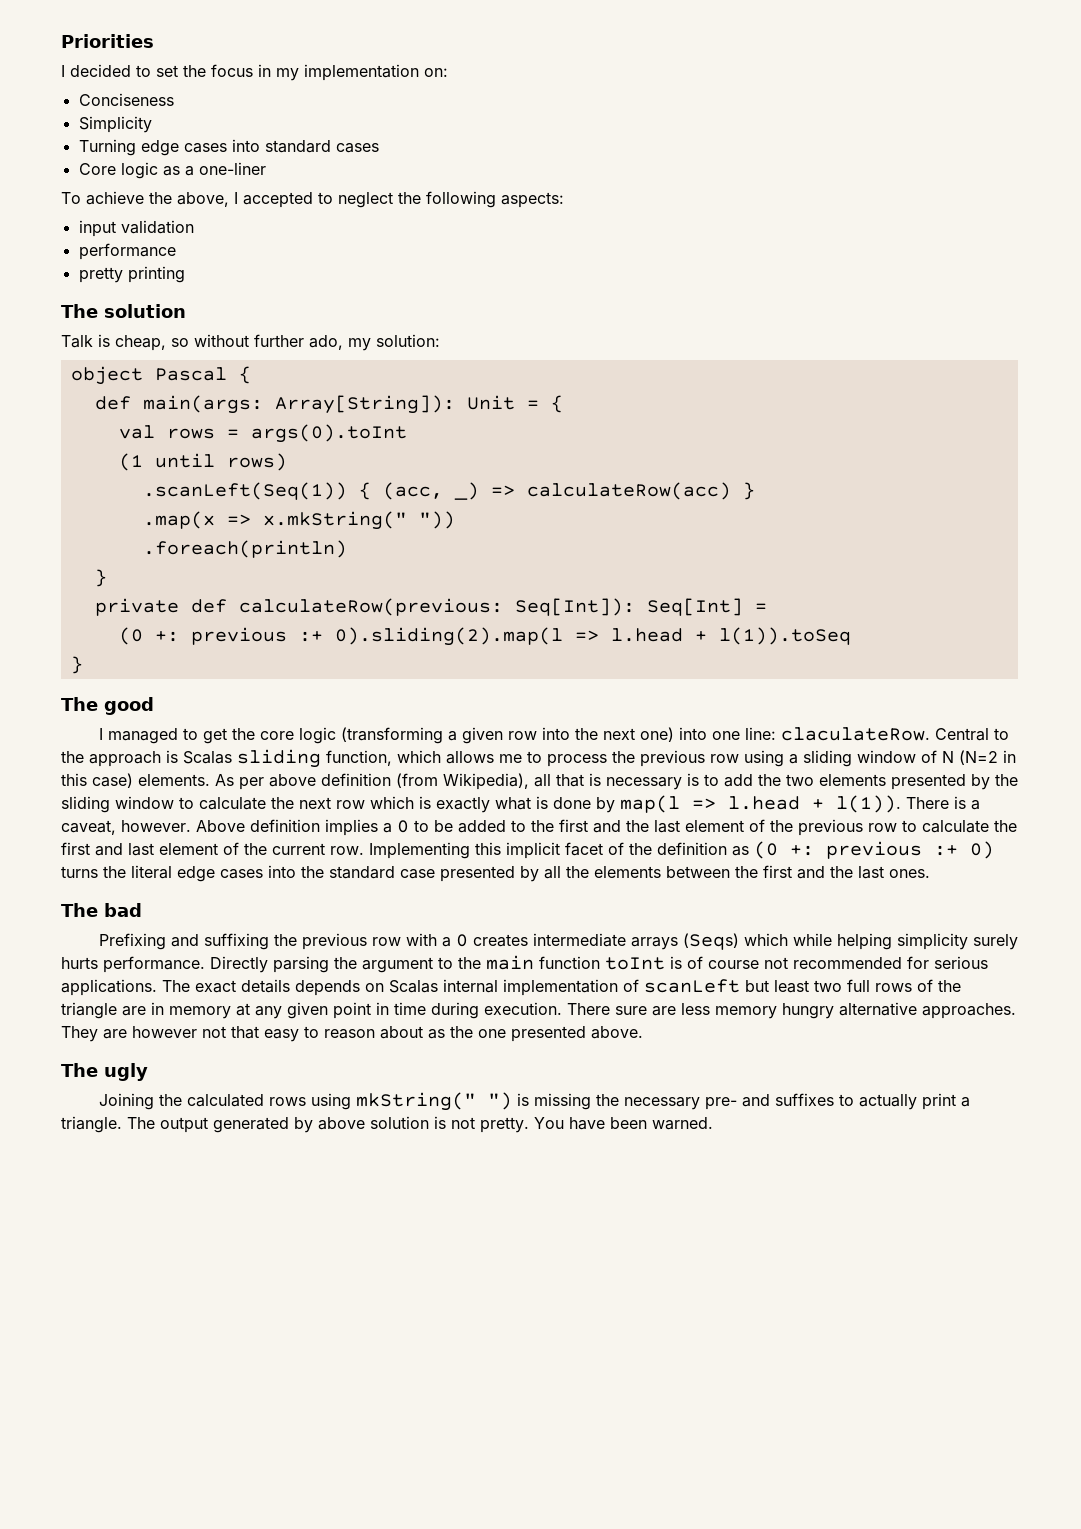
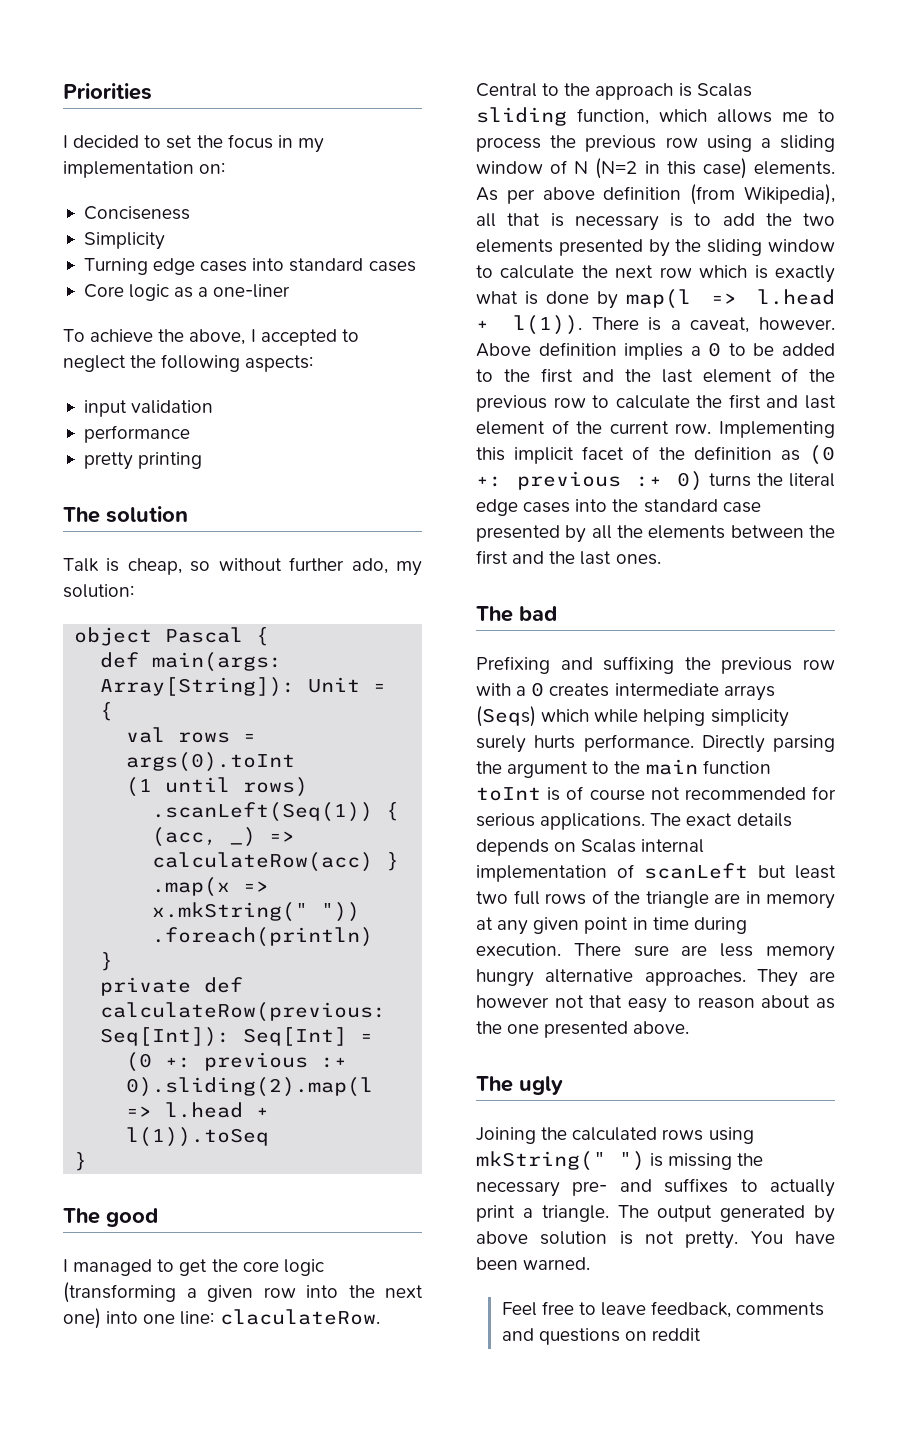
(713, 1123) none -> [501,1301,825,1318] [501,1328,702,1345] // Feel free to leave feedback, comments and questions on reddit

